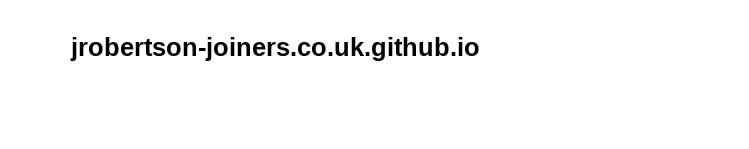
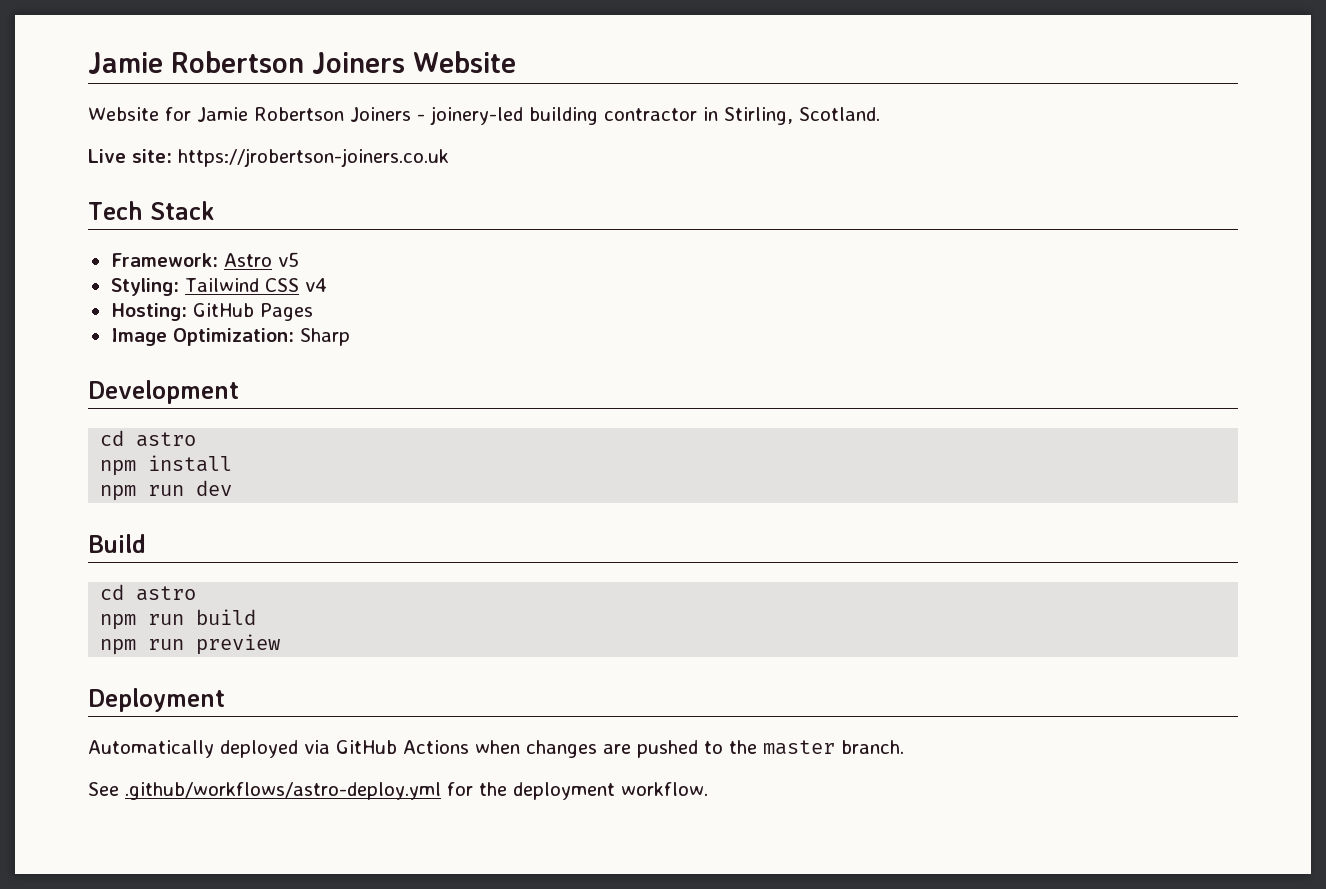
[70,37,480,61] jrobertson-joiners.co.uk.github.io -> [88,51,516,74] [88,106,880,125] [88,148,449,167] [88,201,214,220] [110,252,299,267] [110,278,327,296] [110,303,313,321] [110,328,350,346] [88,380,239,404] [100,430,197,447] [100,455,233,476] [100,480,233,501] [88,534,146,553] [100,584,197,601] [100,609,257,630] [100,634,281,655] [88,688,225,712] [88,740,904,758] [88,782,708,800] Jamie Robertson Joiners Website // Website for Jamie Robertson Joiners - joinery-led building contractor in Stirling, Scotland. // Live site: https://jrobertson-joiners.co.uk // Tech Stack // Framework: Astro v5 // Styling: Tailwind CSS v4 // Hosting: GitHub Pages // Image Optimization: Sharp // Development // cd astro // npm install // npm run dev // Build // cd astro // npm run build // npm run preview // Deployment // Automatically deployed via GitHub Actions when changes are pushed to the master branch. // See .github/workflows/astro-deploy.yml for the deployment workflow.

